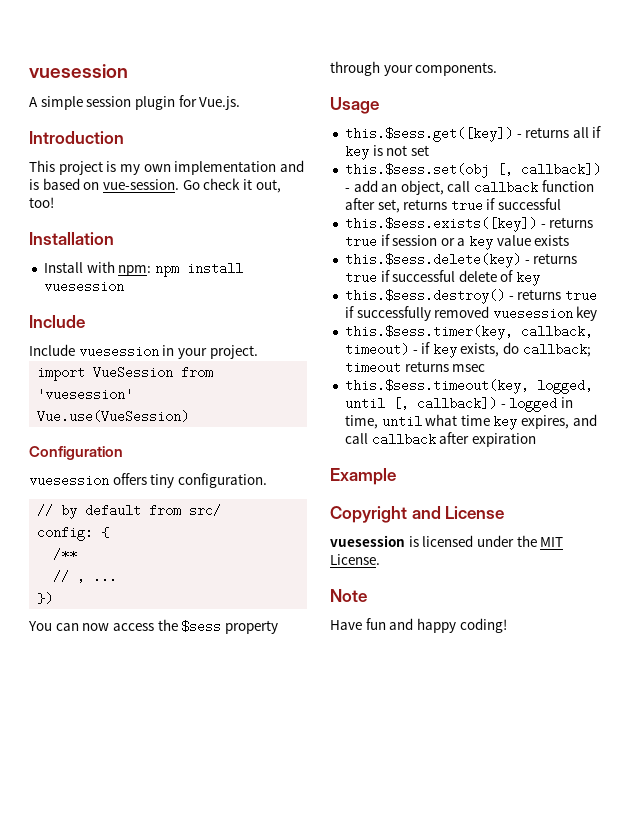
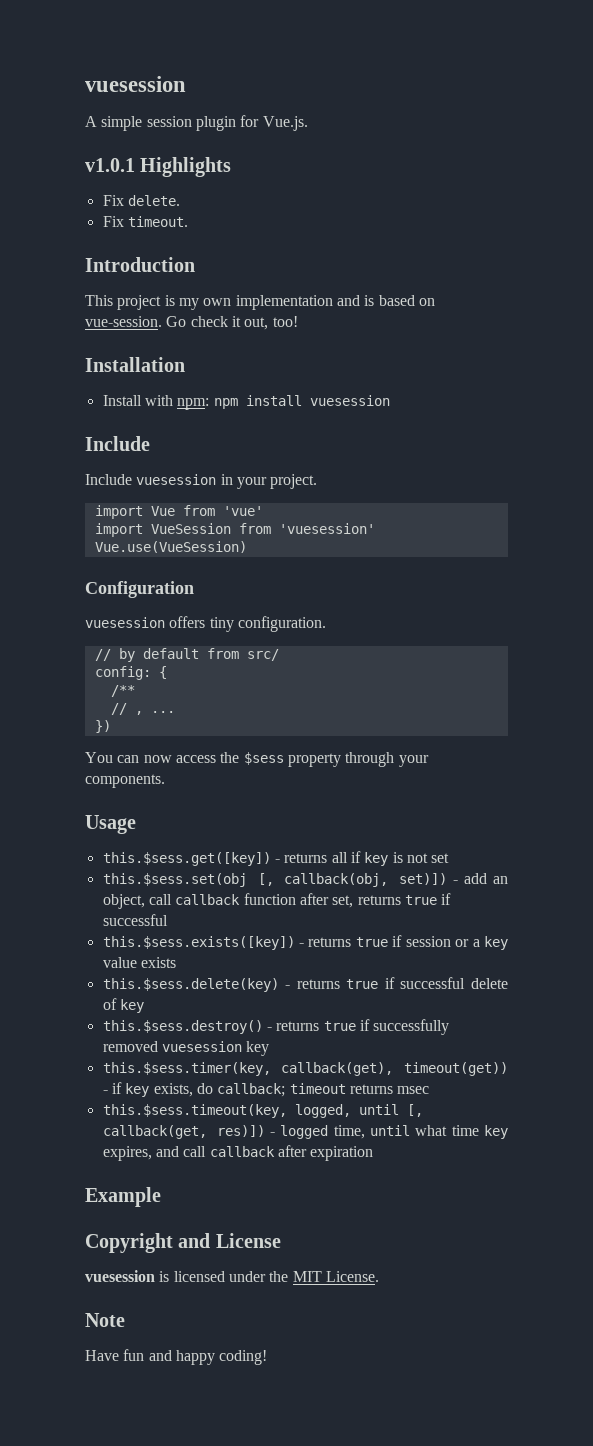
(241, 103) none -> [85,157,232,177] [102,195,180,206] [102,216,188,227] // v1.0.1 Highlights // Fix delete. // Fix timeout.
(258, 352) none -> [94,505,263,519] // import Vue from 'vue'
[520,163,601,176] callback]) -> [284,873,448,887] callback(obj, set)])
[520,325,593,338] [344,343,409,356] callback, timeout) -> [281,1062,508,1076] callback(get), timeout(get))
[416,397,497,410] callback]) -> [102,1125,265,1139] callback(get, res)])
[560,397,573,408] in -> (329, 1132) none

